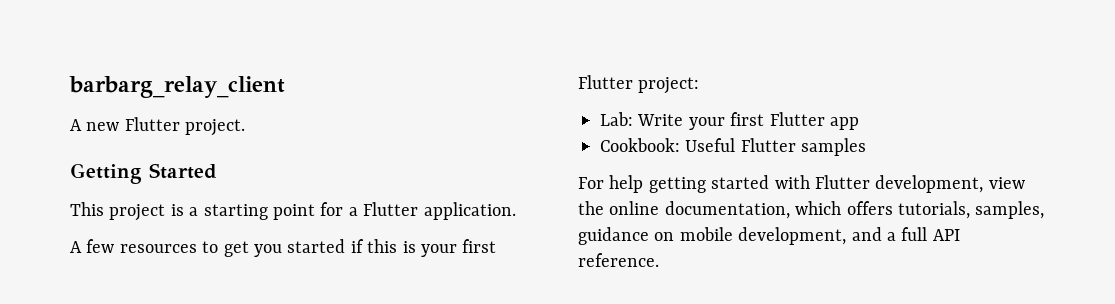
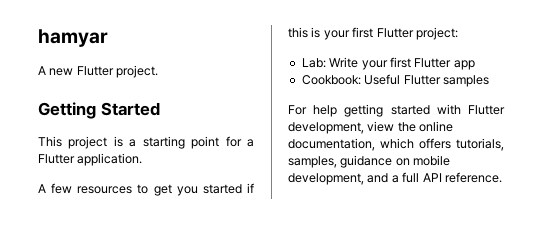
[69,76,285,98] barbarg_relay_client -> [38,29,108,47] hamyar

